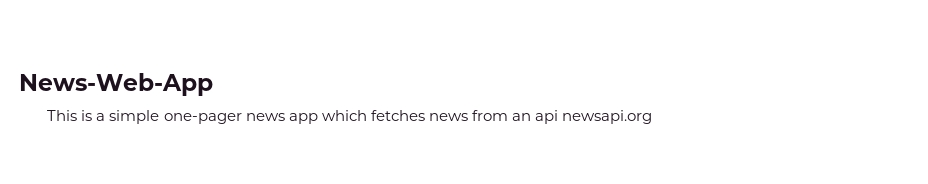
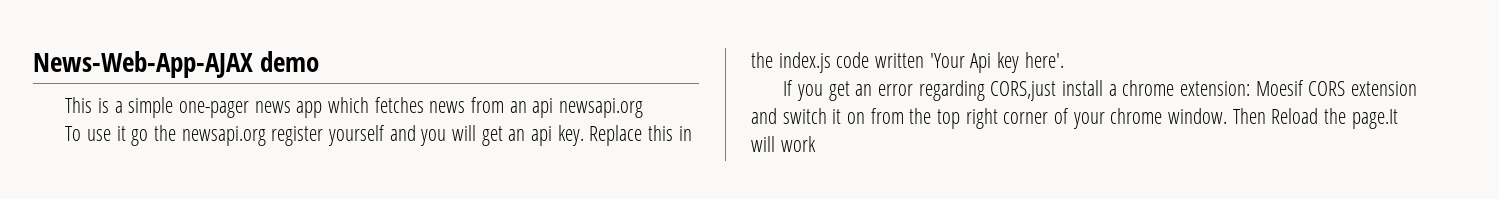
[19,73,213,96] News-Web-App -> [33,51,320,78] News-Web-App-AJAX demo
(652, 117) none -> [65,125,692,146] [751,52,1064,73] [783,80,1417,101] [751,108,1398,129] [751,136,816,152] // To use it go the newsapi.org register yourself and you will get an api key. Replace this in the index.js code written 'Your Api key here'. // If you get an error regarding CORS,just install a chrome extension: Moesif CORS extension and switch it on from the top right corner of your chrome window. Then Reload the page.It will work

